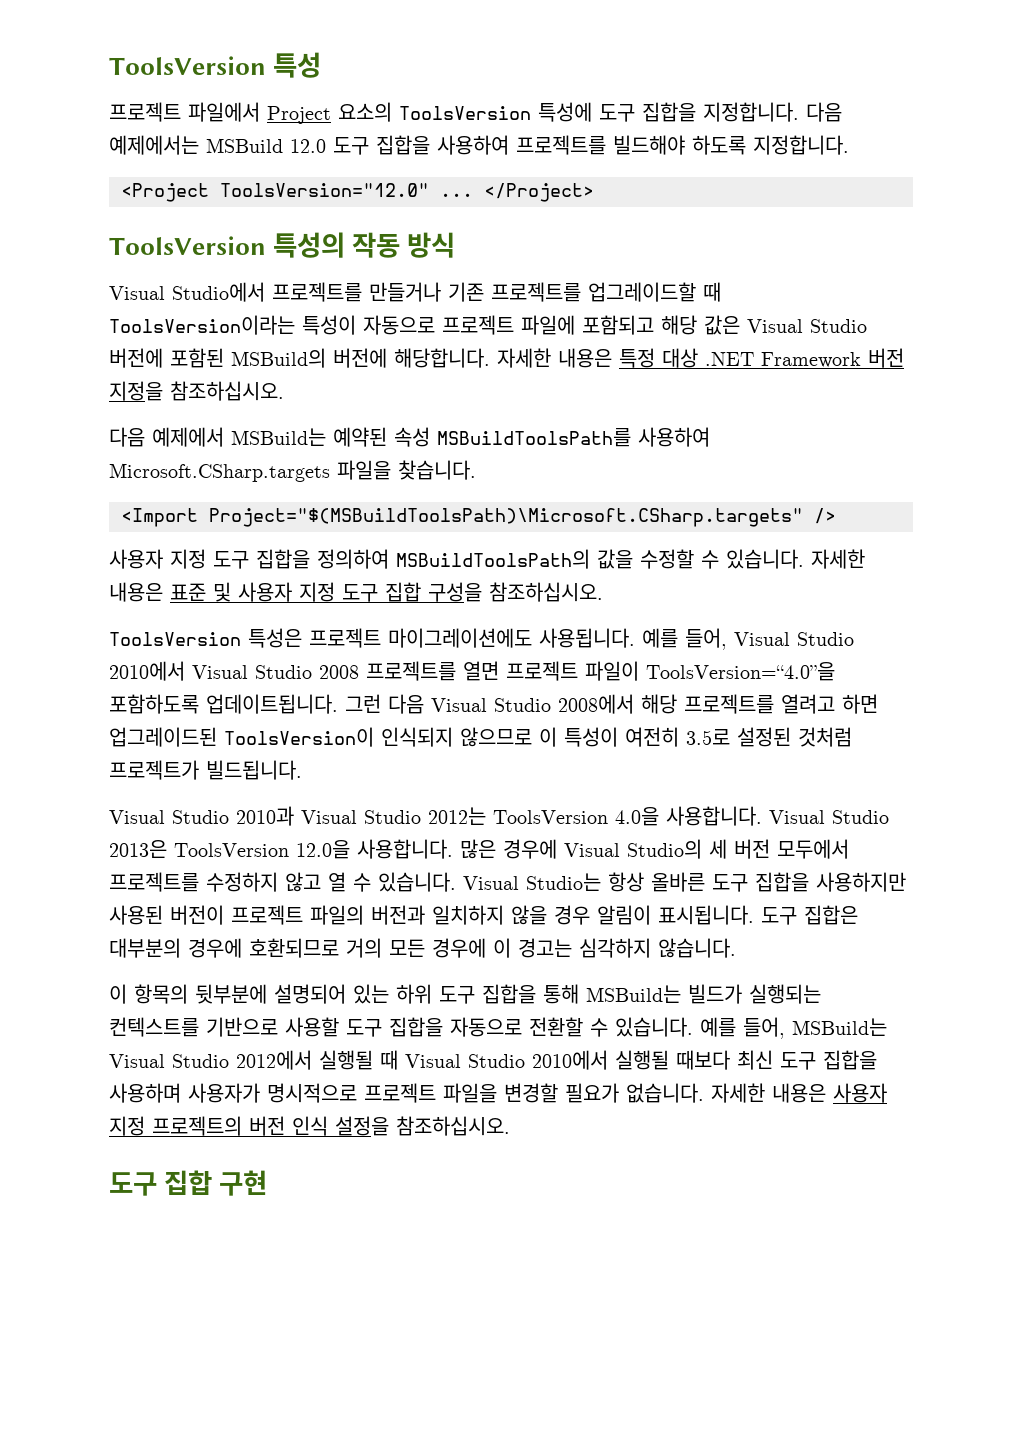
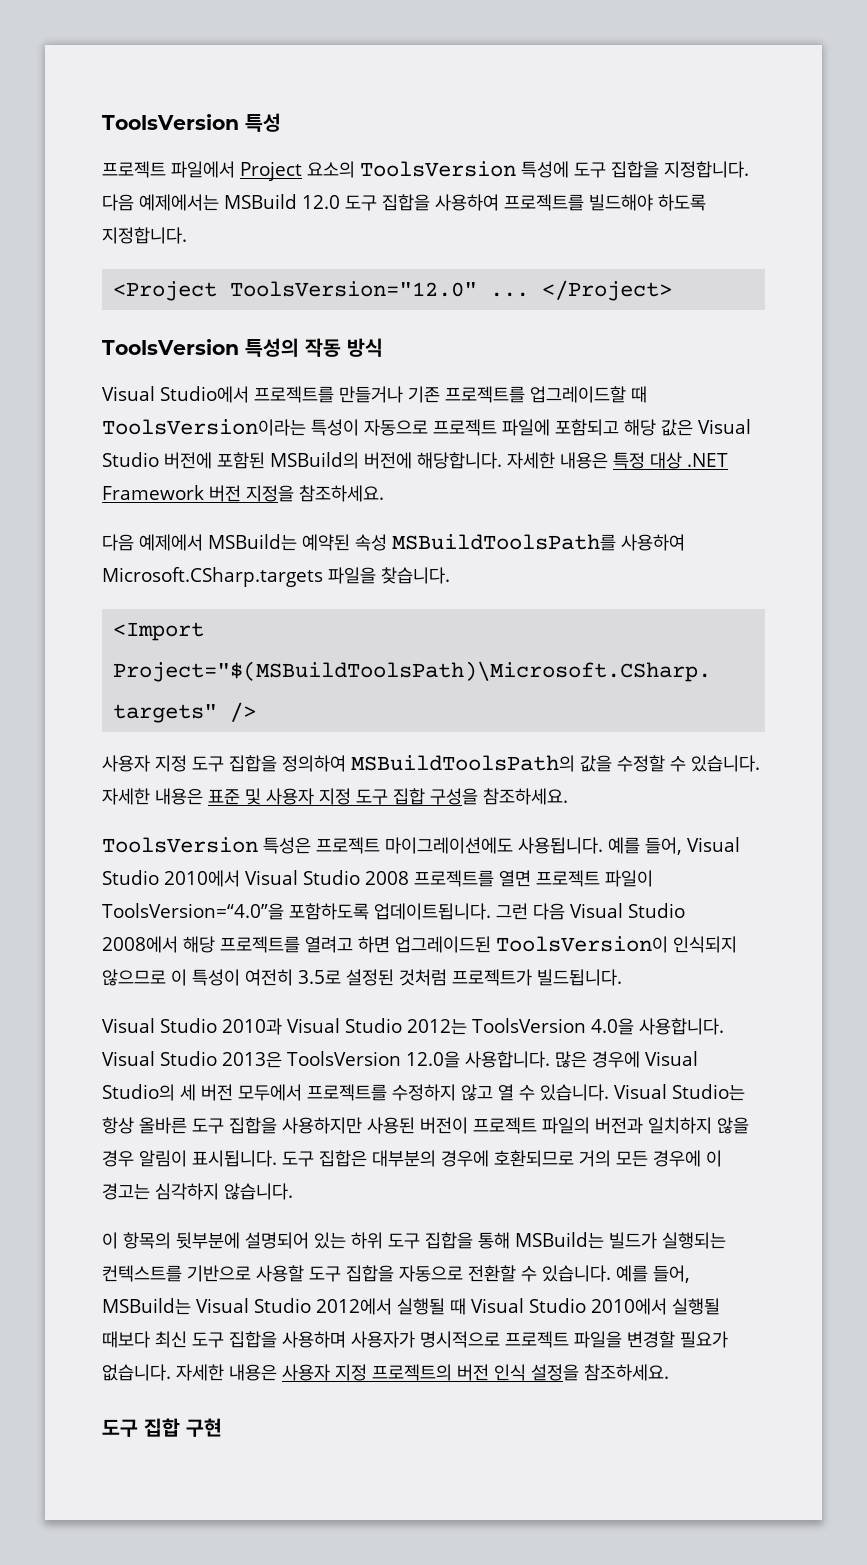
[170,381,284,401] 참조하십시오. -> [299,485,384,502] 참조하세요.
[489,582,603,602] 참조하십시오. -> [483,788,568,805] 참조하세요.
[396,1116,510,1136] 참조하십시오. -> [584,1364,669,1381] 참조하세요.

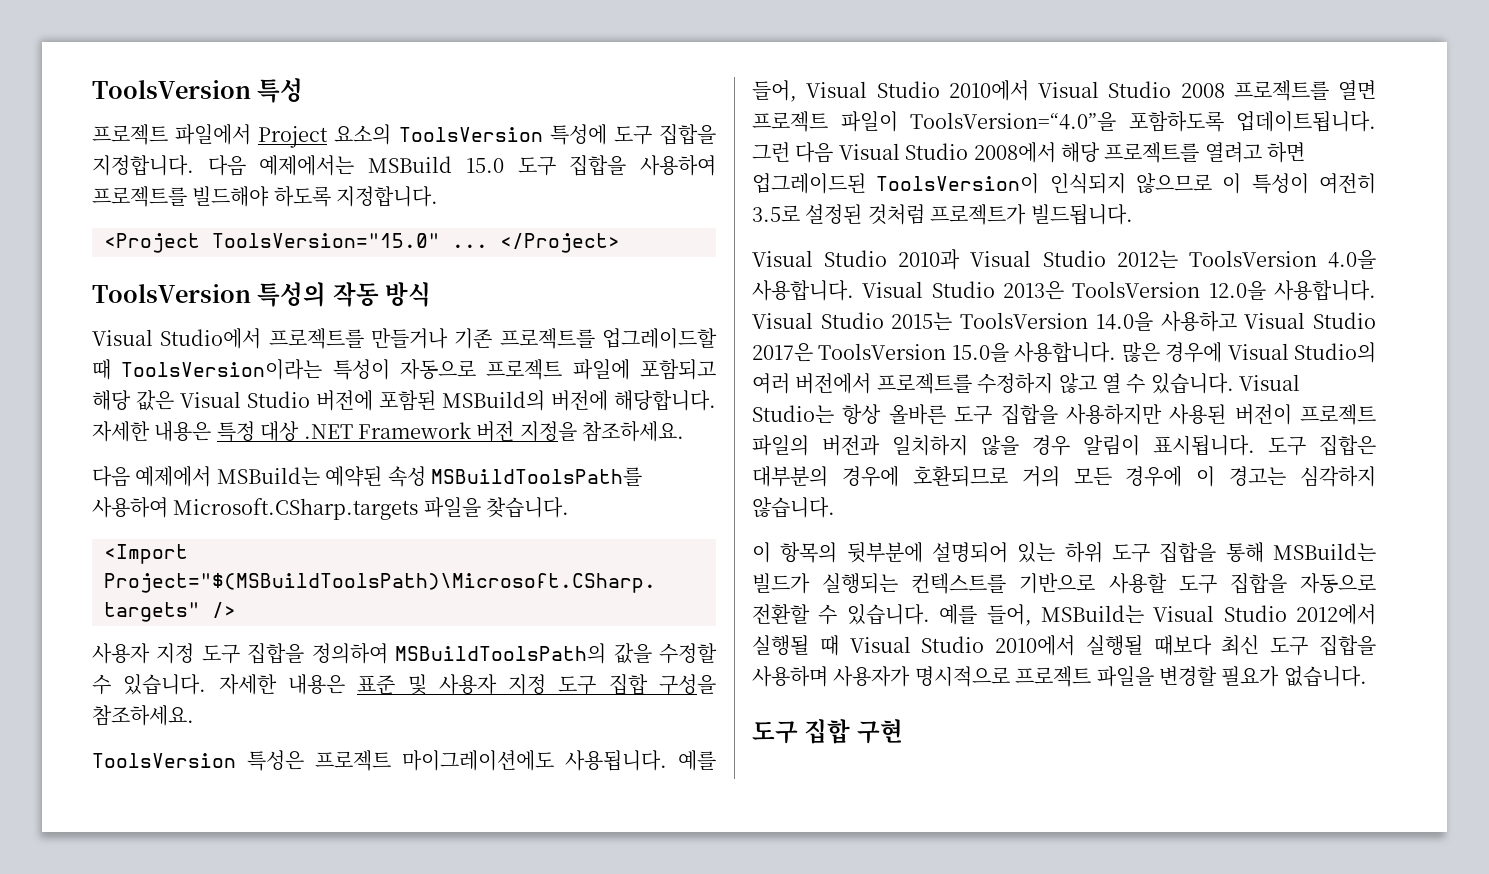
[302,195,340,209] 12.0 -> [465,158,504,173] 15.0
[230,281,478,297] ToolsVersion="12.0" -> [212,233,440,248] ToolsVersion="15.0"
(550, 1059) none -> [752,311,1376,332] [752,342,1117,363] Visual Studio 2015는 ToolsVersion 14.0을 사용하고 Visual Studio 2017은 ToolsVersion 15.0을 사용합니다.
[180,1084,302,1101] 세 버전 모두에서 -> [752,373,872,394] 여러 버전에서
[176,1364,669,1381] 자세한 내용은 사용자 지정 프로젝트의 버전 인식 설정을 참조하세요. -> (1367, 676) none

